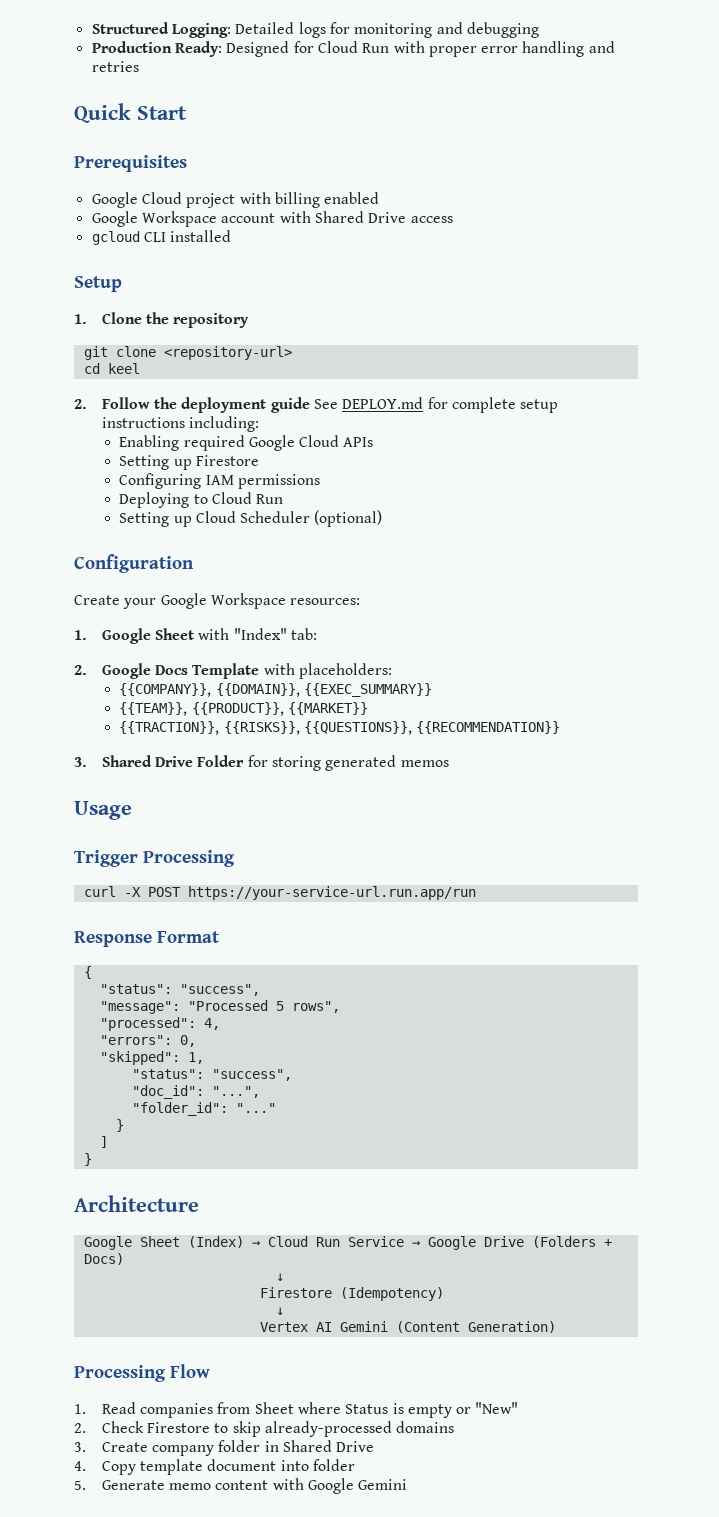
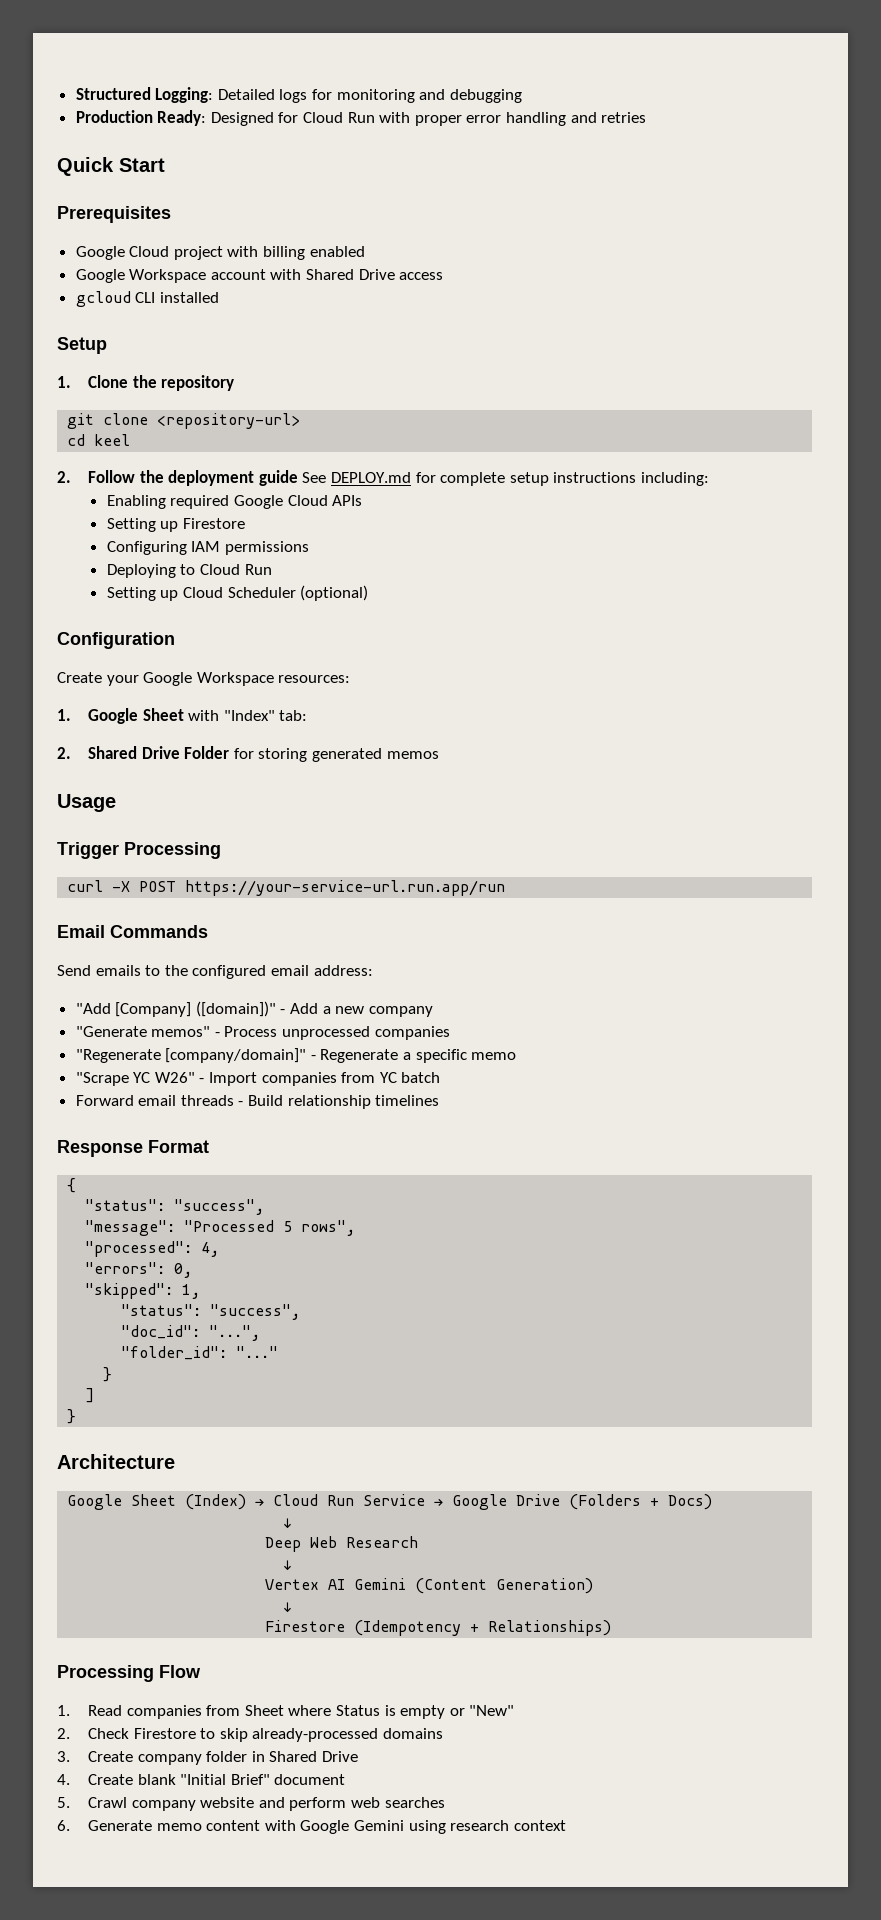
[101,663,392,679] [119,683,432,697] [119,702,368,716] [119,721,561,735] [74,757,87,767] Google Docs Template with placeholders: // {{COMPANY}}, {{DOMAIN}}, {{EXEC_SUMMARY}} // {{TEAM}}, {{PRODUCT}}, {{MARKET}} // {{TRACTION}}, {{RISKS}}, {{QUESTIONS}}, {{RECOMMENDATION}} // 3. -> (71, 753) none
(476, 893) none -> [57,925,208,938] [57,965,373,979] [75,1001,433,1017] [75,1026,450,1040] [75,1048,517,1063] [75,1072,441,1086] [75,1095,440,1109] // Email Commands // Send emails to the configured email address: // "Add [Company] ([domain])" - Add a new company // "Generate memos" - Process unprocessed companies // "Regenerate [company/domain]" - Regenerate a specific memo // "Scrape YC W26" - Import companies from YC batch // Forward email threads - Build relationship timelines
[259,1287,444,1301] Firestore (Idempotency) -> [265,1536,419,1552] Deep Web Research
(556, 1327) none -> [283,1602,293,1613] [265,1620,612,1636] // ↓ // Firestore (Idempotency + Relationships)
[101,1459,355,1475] [74,1480,86,1490] Copy template document into folder // 5. -> [88,1774,346,1785] [57,1797,445,1811] [57,1820,70,1831] Create blank "Initial Brief" document // 5. Crawl company website and perform web searches // 6.
(408, 1484) none -> [408,1820,566,1834] using research context

